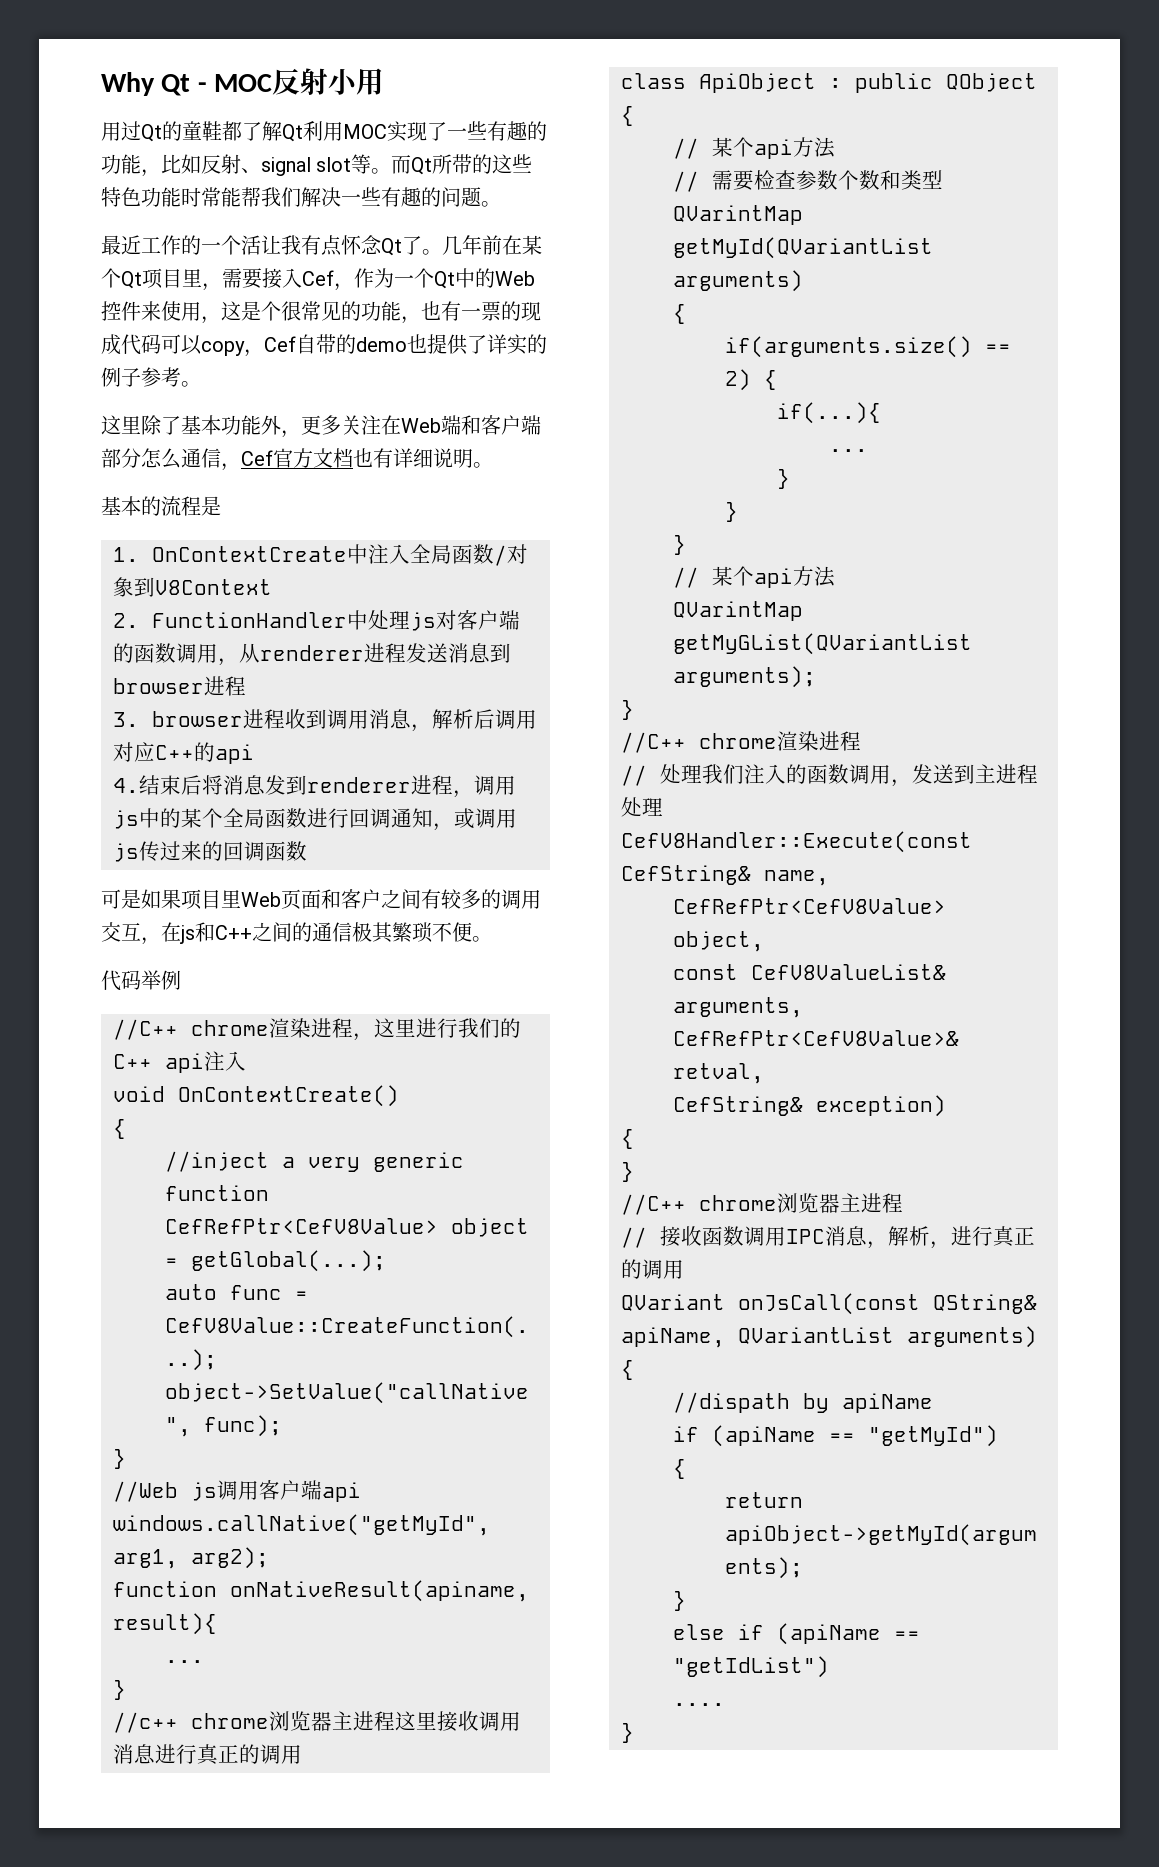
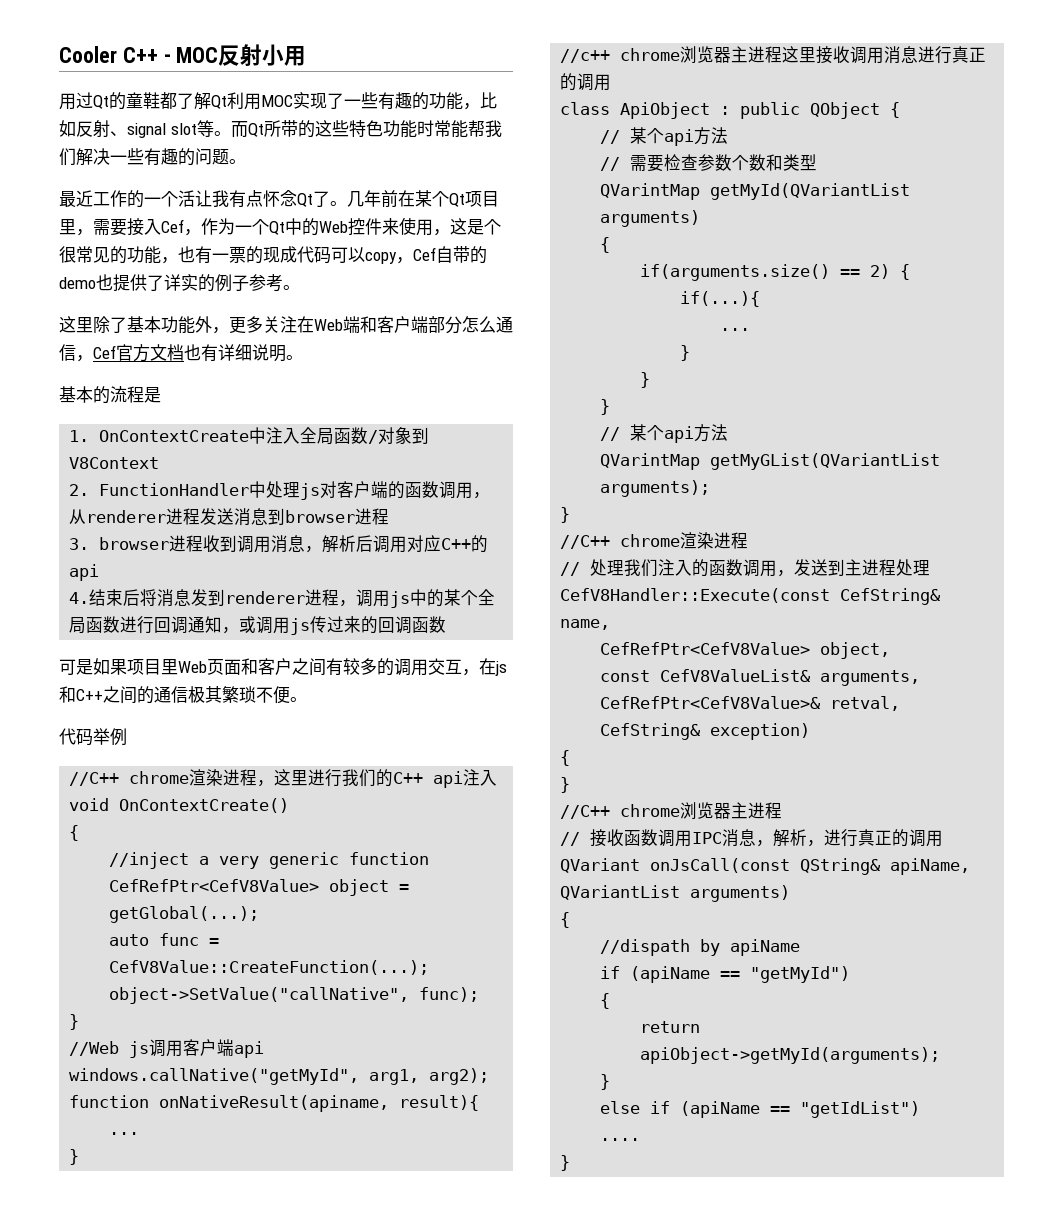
[101,72,191,96] Why Qt -> [59,46,158,63] Cooler C++

